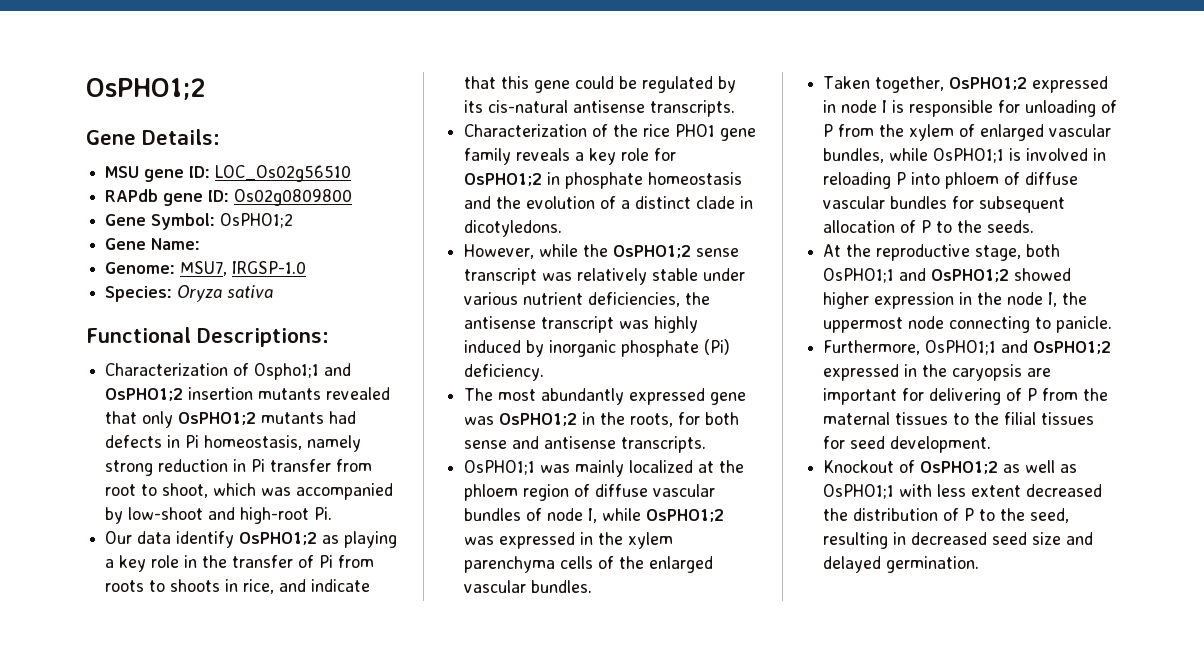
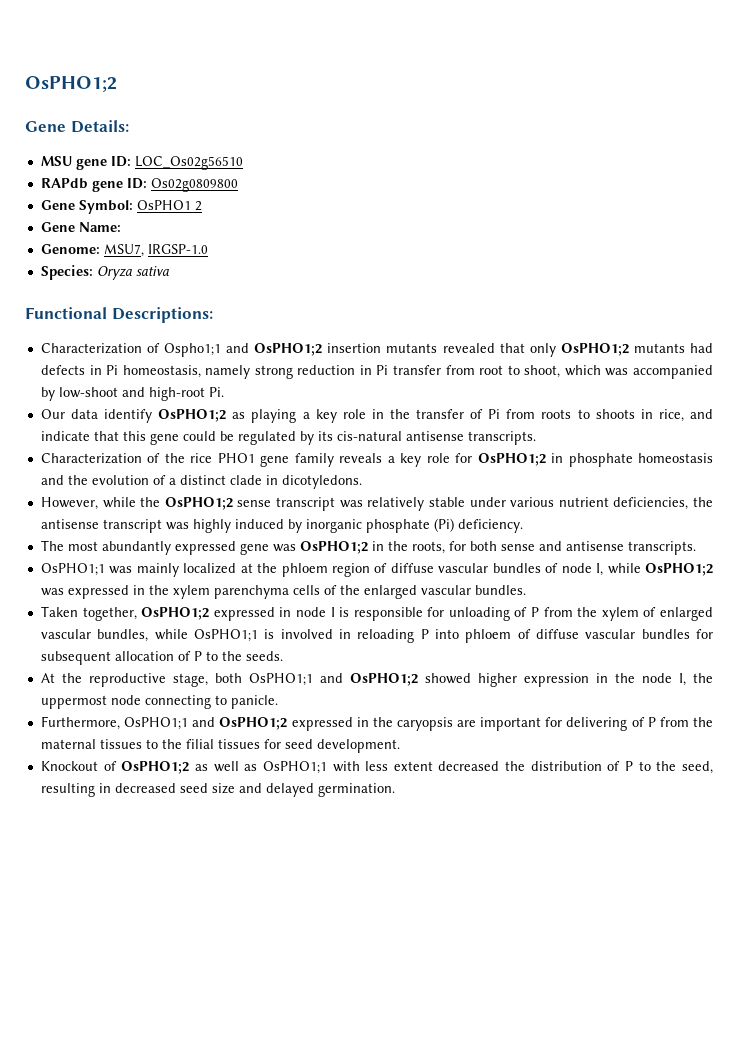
[220,213,294,228] OsPHO1;2 -> [136,200,202,211] OsPHO1 2

